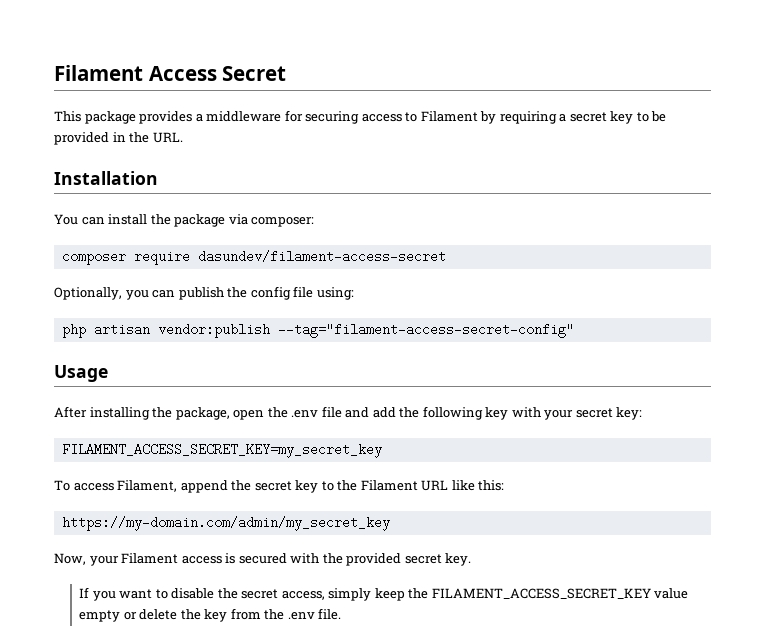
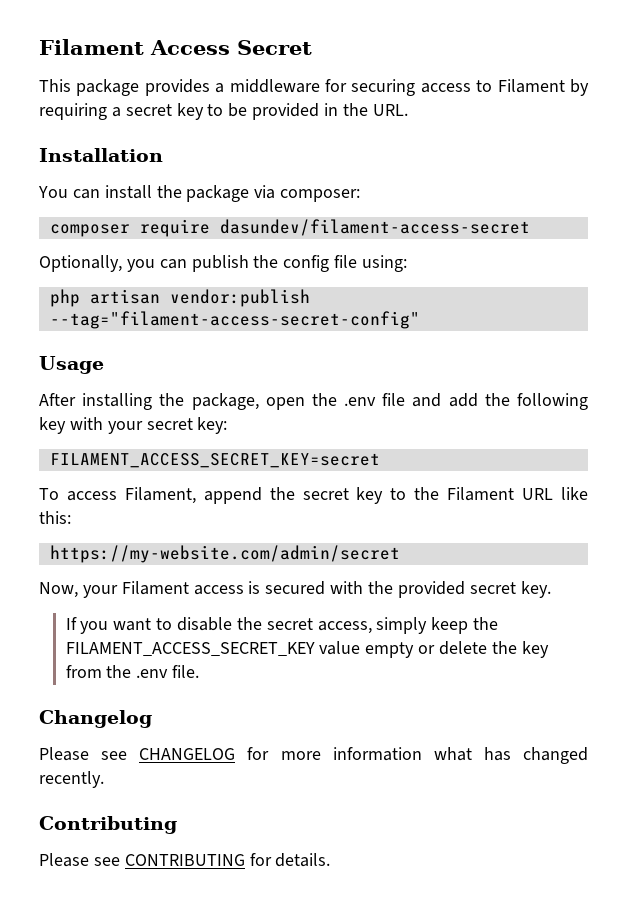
[61,443,382,458] FILAMENT_ACCESS_SECRET_KEY=my_secret_key -> [49,453,380,468] FILAMENT_ACCESS_SECRET_KEY=secret
[61,516,390,531] https://my-domain.com/admin/my_secret_key -> [49,545,400,563] https://my-website.com/admin/secret
(342, 614) none -> [39,710,152,728] [39,747,588,764] [39,771,104,788] [39,816,177,834] [39,853,331,867] // Changelog // Please see CHANGELOG for more information what has changed recently. // Contributing // Please see CONTRIBUTING for details.

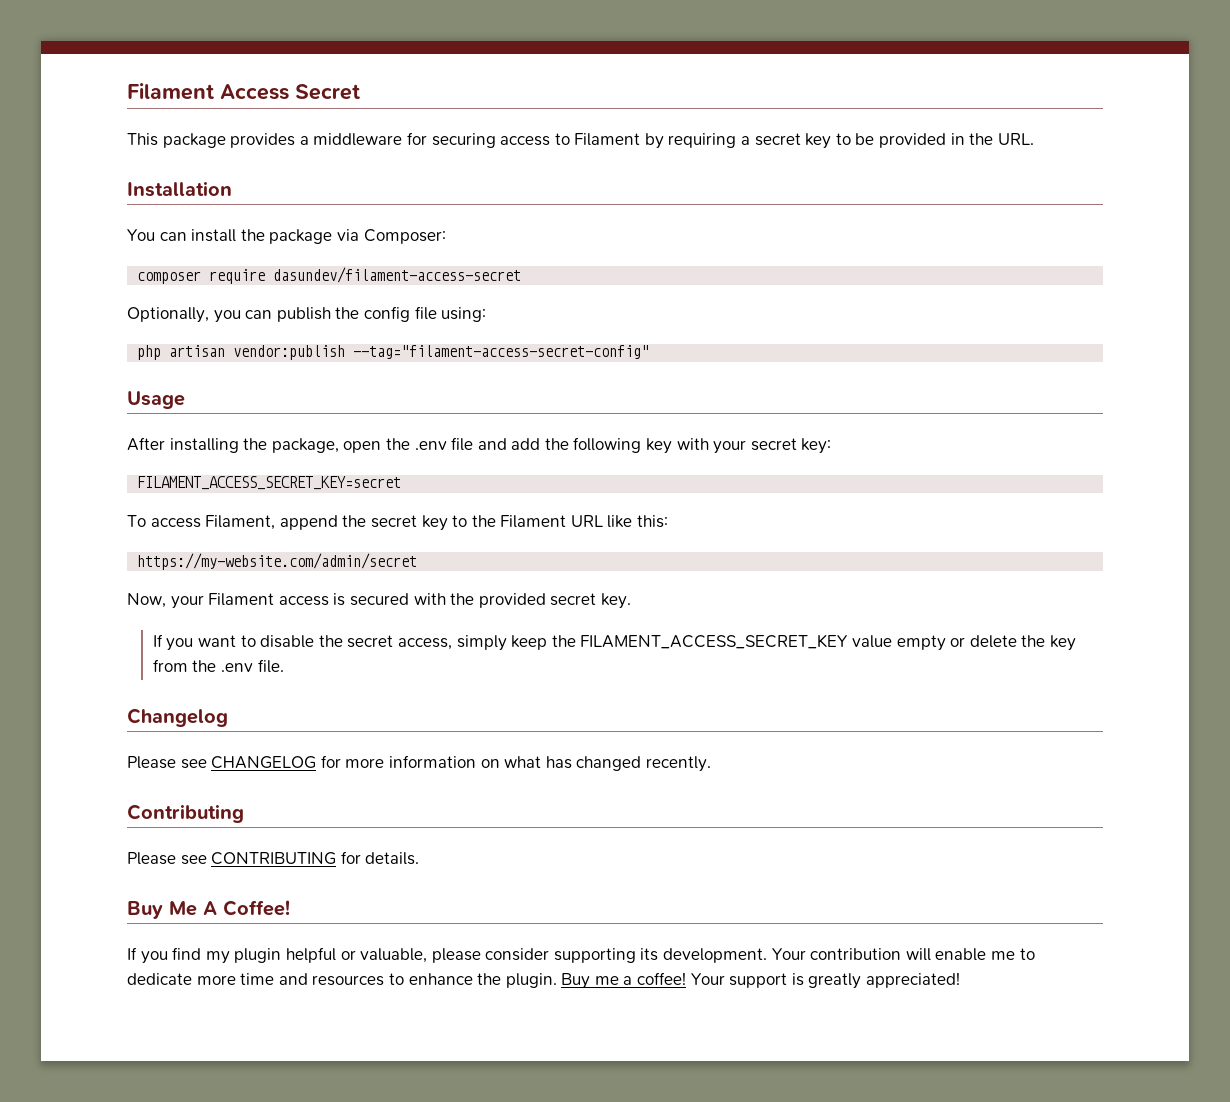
[280,189,361,202] composer: -> [363,229,446,244] Composer:
(422, 754) none -> [480,759,500,768] on
(331, 860) none -> [127,900,290,919] [127,947,1035,964] [127,972,961,989] // Buy Me A Coffee! // If you find my plugin helpful or valuable, please consider supporting its development. Your contribution will enable me to dedicate more time and resources to enhance the plugin. Buy me a coffee! Your support is greatly appreciated!

